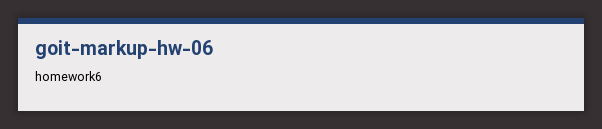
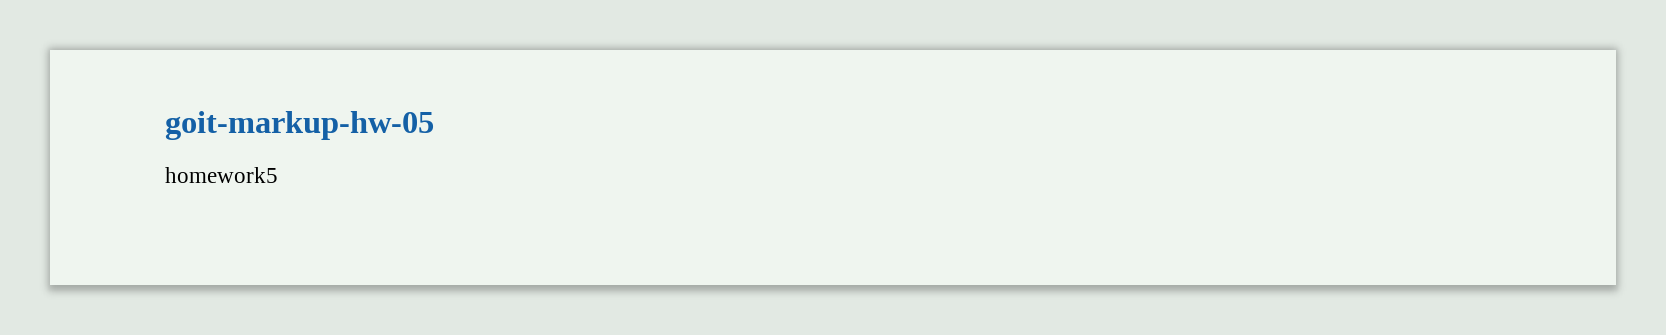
[35,40,213,59] [35,71,102,81] goit-markup-hw-06 // homework6 -> [165,111,434,140] [165,167,278,183] goit-markup-hw-05 // homework5

